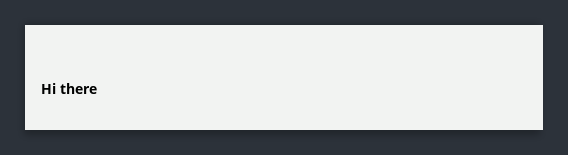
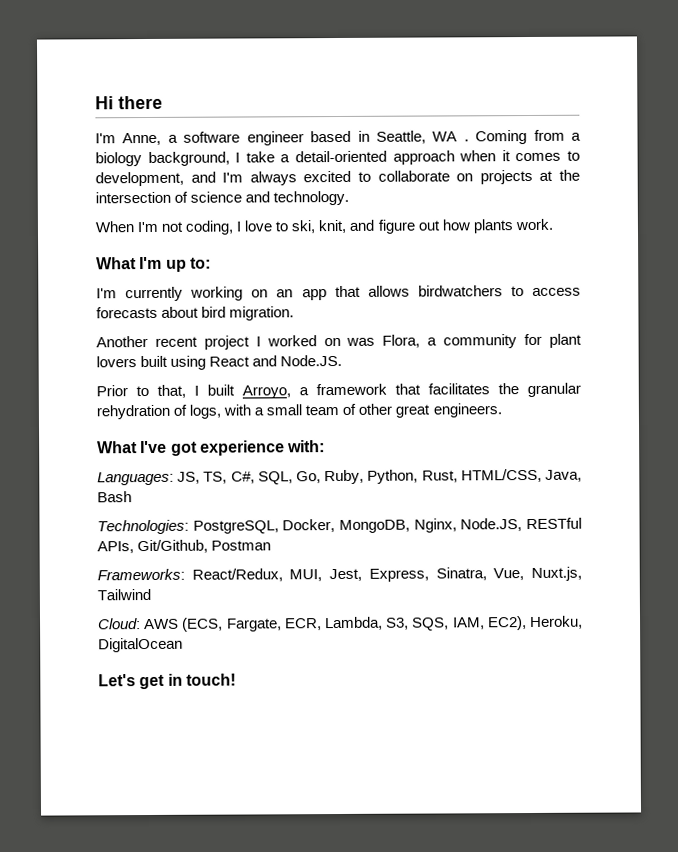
(97, 88) none -> [95,129,582,146] [95,150,581,167] [95,169,581,187] [95,190,350,206] [95,218,553,235] [96,256,211,272] [96,285,581,302] [96,306,295,321] [96,333,583,350] [96,354,343,370] [96,382,581,399] [96,403,502,420] [97,440,326,456] [97,468,582,486] [97,491,132,503] [97,517,583,535] [97,539,272,554] [97,566,582,582] [97,588,151,601] [98,615,583,632] [98,637,183,653] [98,673,236,690] // I'm Anne, a software engineer based in Seattle, WA . Coming from a biology background, I take a detail-oriented approach when it comes to development, and I'm always excited to collaborate on projects at the intersection of science and technology. // When I'm not coding, I love to ski, knit, and figure out how plants work. // What I'm up to: // I'm currently working on an app that allows birdwatchers to access forecasts about bird migration. // Another recent project I worked on was Flora, a community for plant lovers built using React and Node.JS. // Prior to that, I built Arroyo, a framework that facilitates the granular rehydration of logs, with a small team of other great engineers. // What I've got experience with: // Languages: JS, TS, C#, SQL, Go, Ruby, Python, Rust, HTML/CSS, Java, Bash // Technologies: PostgreSQL, Docker, MongoDB, Nginx, Node.JS, RESTful APIs, Git/Github, Postman // Frameworks: React/Redux, MUI, Jest, Express, Sinatra, Vue, Nuxt.js, Tailwind // Cloud: AWS (ECS, Fargate, ECR, Lambda, S3, SQS, IAM, EC2), Heroku, DigitalOcean // Let's get in touch!

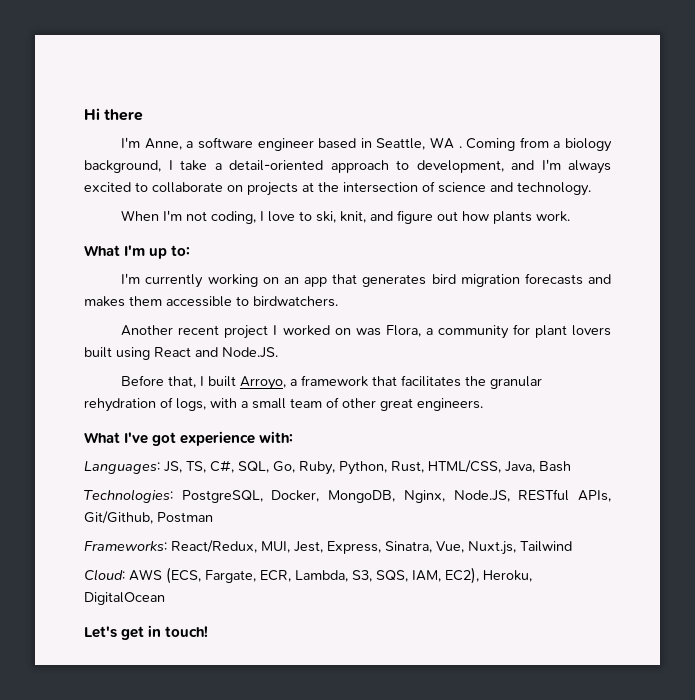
[459,150,562,162] when it comes -> (389, 166) none
[367,285,581,297] [96,306,295,321] allows birdwatchers to access forecasts about bird migration. -> [362,273,611,287] [84,296,338,307] generates bird migration forecasts and makes them accessible to birdwatchers.
[96,385,149,397] Prior to -> [121,375,165,386] Before

